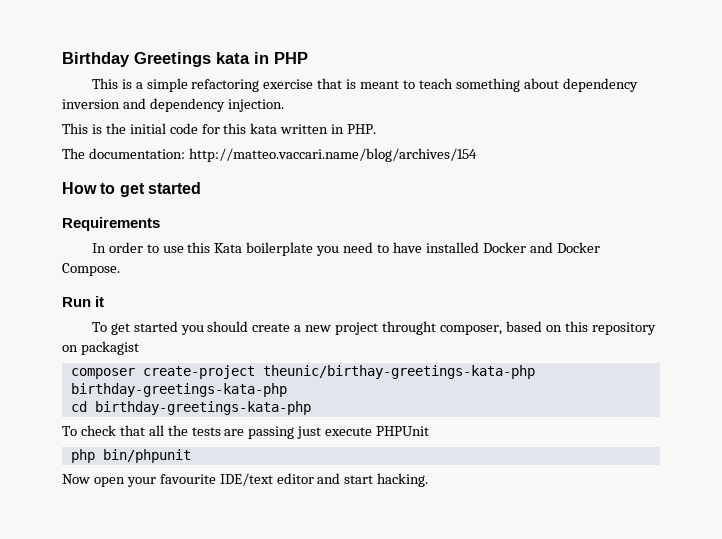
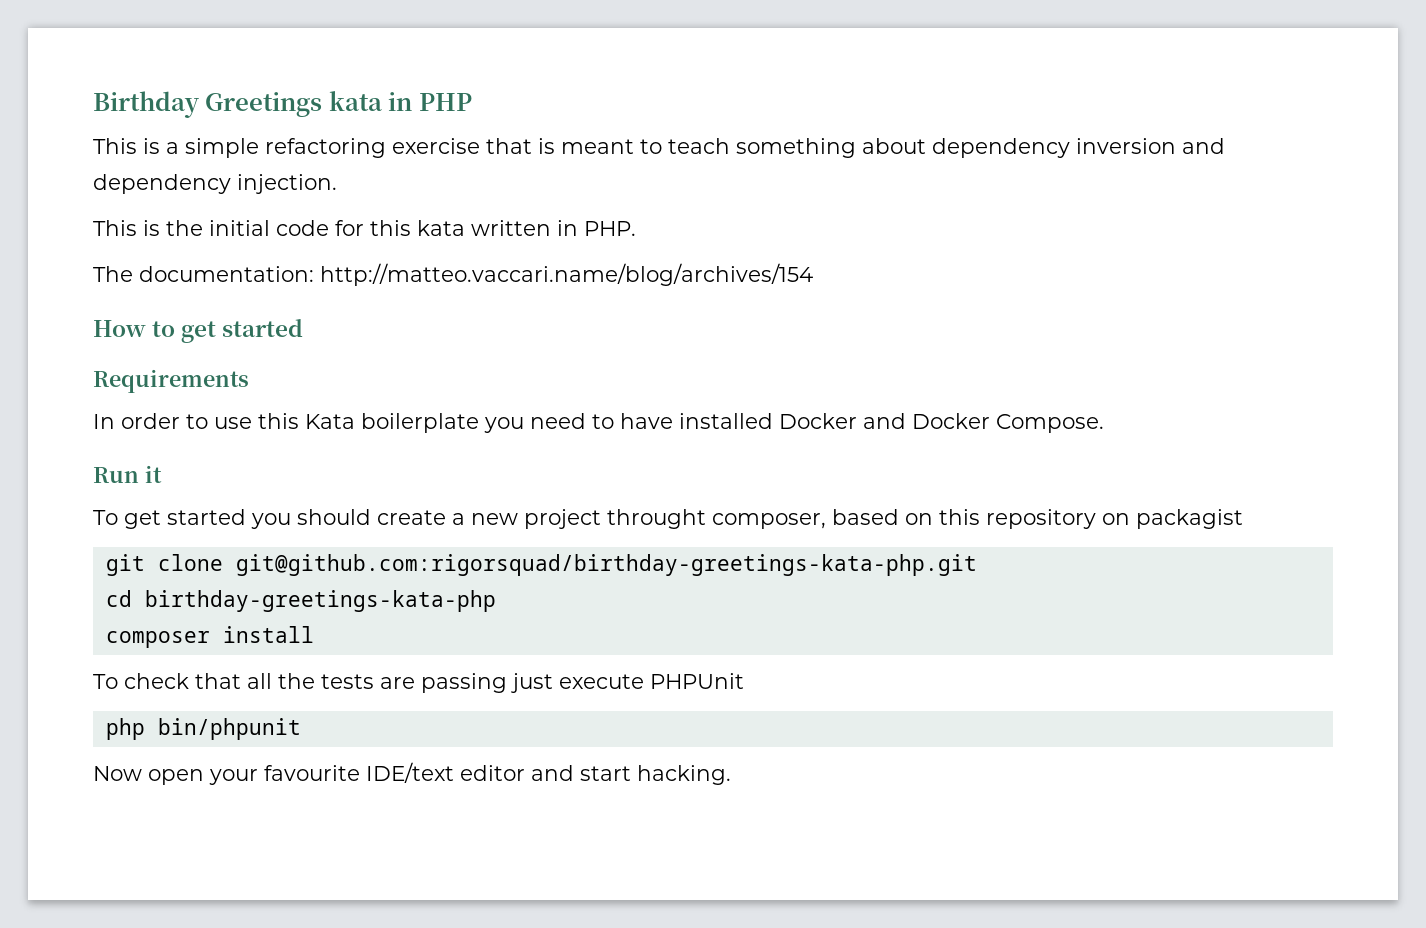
[70,365,535,379] [70,383,287,397] composer create-project theunic/birthay-greetings-kata-php birthday-greetings-kata-php -> [105,554,977,576] git clone git@github.com:rigorsquad/birthday-greetings-kata-php.git
(311, 408) none -> [105,626,314,648] // composer install

